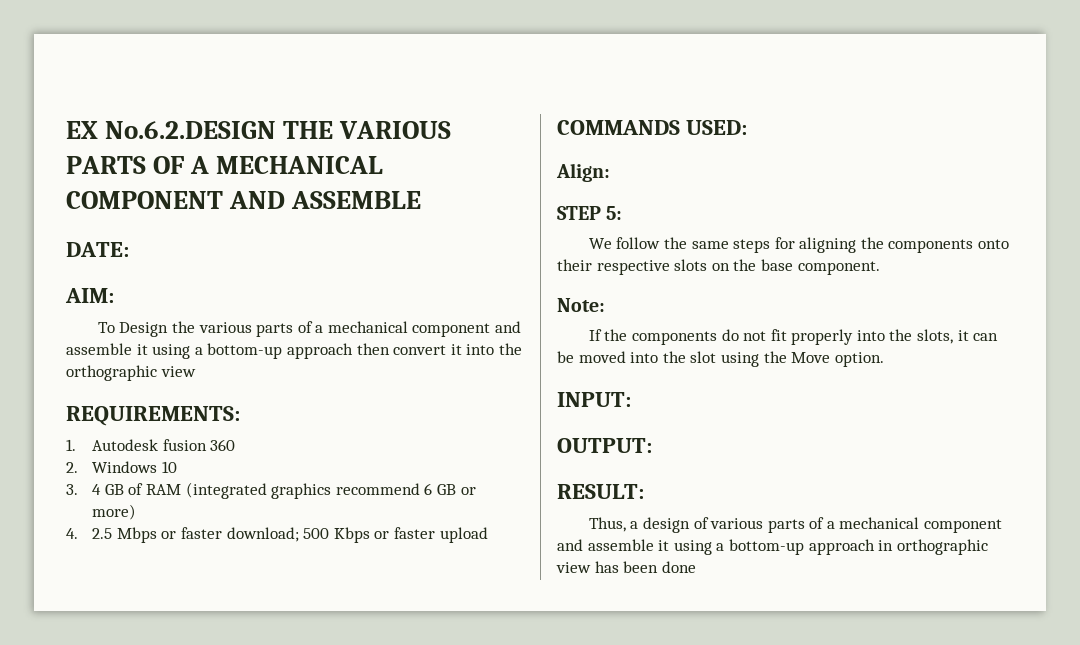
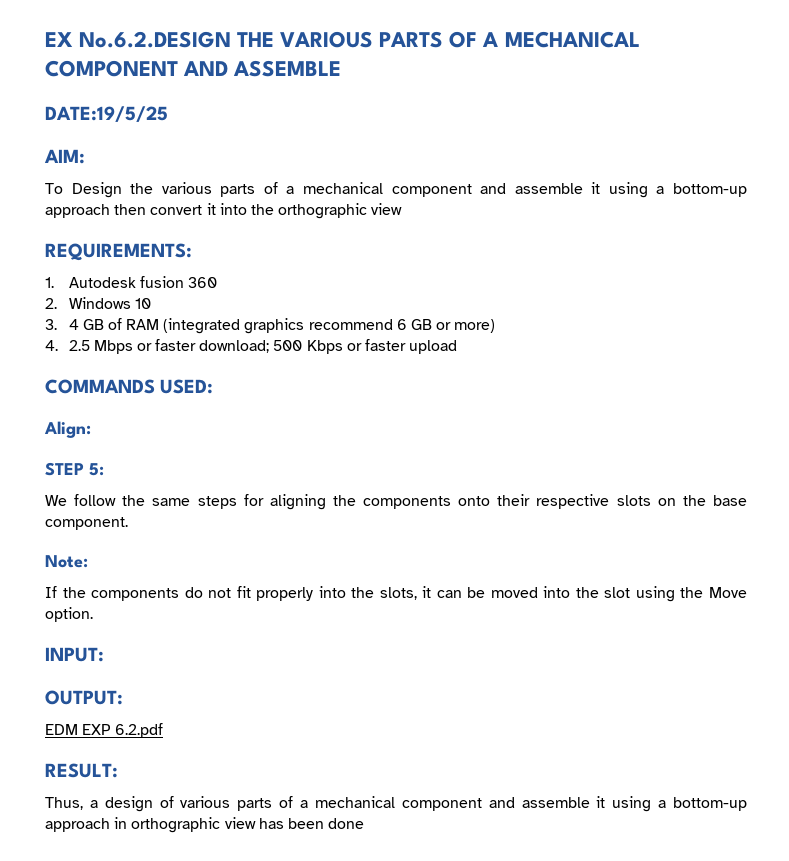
[66,242,129,257] DATE: -> [45,106,168,122] DATE:19/5/25
(652, 445) none -> [45,723,164,738] // EDM EXP 6.2.pdf

